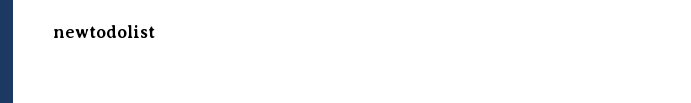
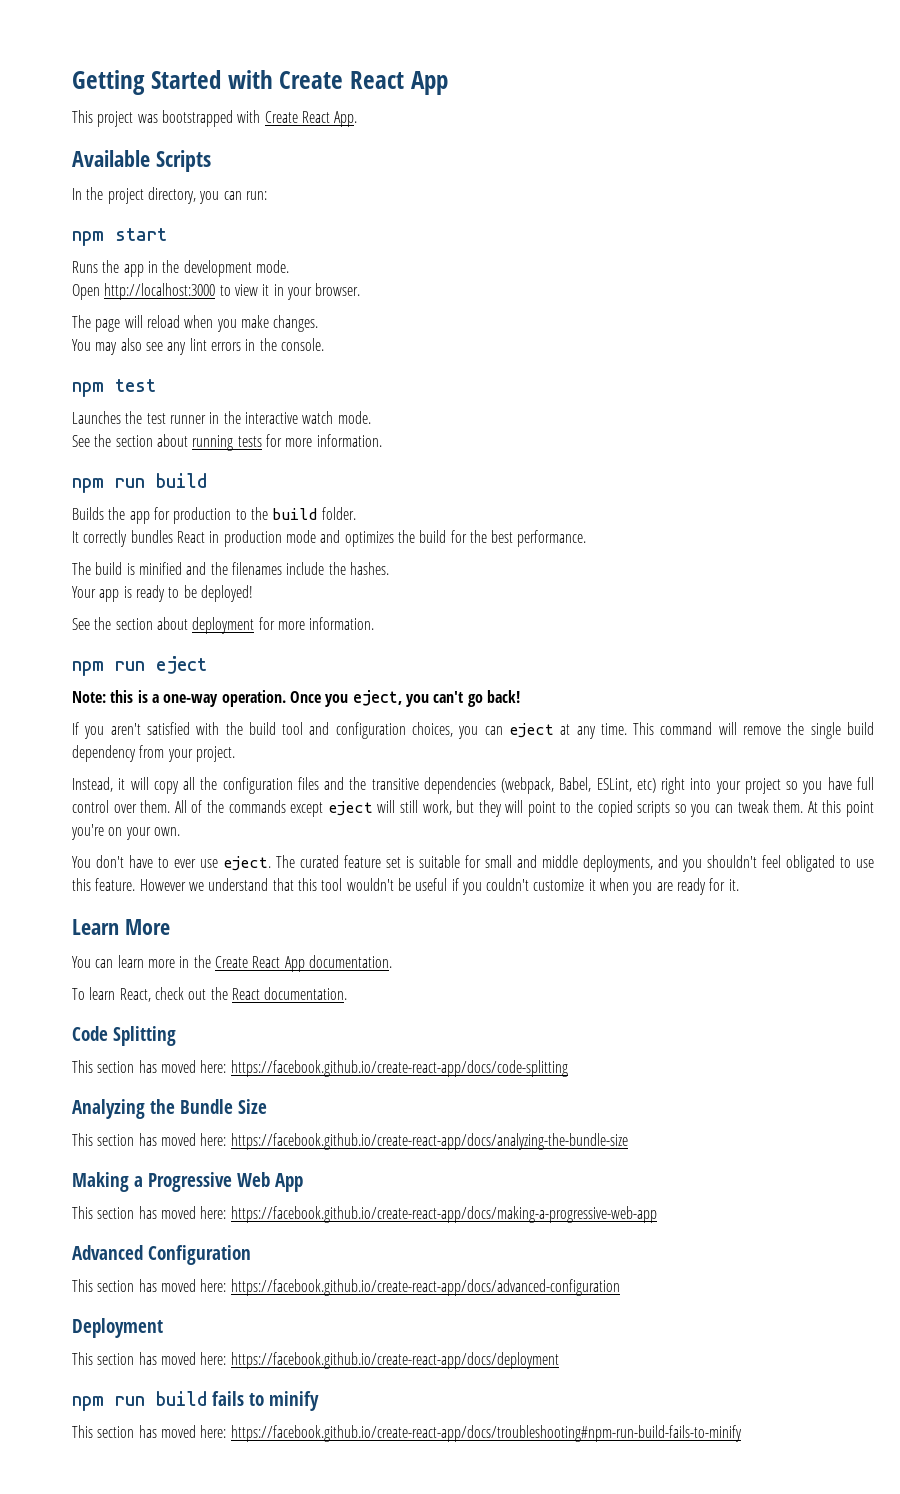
[53,25,155,38] newtodolist -> [72,70,448,95] [72,110,358,127] [72,150,211,172] [72,187,267,204] [72,228,167,246] [72,260,289,277] [72,283,361,300] [72,315,319,332] [72,338,324,355] [72,379,156,397] [72,411,371,424] [72,434,382,451] [72,473,207,493] [72,507,356,524] [72,530,587,547] [72,562,389,575] [72,585,253,602] [72,617,375,634] [72,656,207,676] [72,690,520,707] [72,722,875,739] [72,745,235,762] [72,777,874,794] [72,800,875,817] [71,824,180,840] [72,855,874,872] [72,878,739,895] [72,919,170,935] [72,955,392,972] [72,987,348,1002] [72,1026,176,1046] [72,1060,568,1077] [72,1099,267,1119] [72,1133,628,1150] [72,1172,303,1192] [72,1206,657,1223] [72,1245,251,1265] [72,1279,620,1296] [72,1318,163,1338] [72,1352,559,1369] [72,1391,319,1411] [72,1425,742,1442] Getting Started with Create React App // This project was bootstrapped with Create React App. // Available Scripts // In the project directory, you can run: // npm start // Runs the app in the development mode. // Open http://localhost:3000 to view it in your browser. // The page will reload when you make changes. // You may also see any lint errors in the console. // npm test // Launches the test runner in the interactive watch mode. // See the section about running tests for more information. // npm run build // Builds the app for production to the build folder. // It correctly bundles React in production mode and optimizes the build for the best performance. // The build is minified and the filenames include the hashes. // Your app is ready to be deployed! // See the section about deployment for more information. // npm run eject // Note: this is a one-way operation. Once you eject, you can't go back! // If you aren't satisfied with the build tool and configuration choices, you can eject at any time. This command will remove the single build dependency from your project. // Instead, it will copy all the configuration files and the transitive dependencies (webpack, Babel, ESLint, etc) right into your project so you have full control over them. All of the commands except eject will still work, but they will point to the copied scripts so you can tweak them. At this point you're on your own. // You don't have to ever use eject. The curated feature set is suitable for small and middle deployments, and you shouldn't feel obligated to use this feature. However we understand that this tool wouldn't be useful if you couldn't customize it when you are ready for it. // Learn More // You can learn more in the Create React App documentation. // To learn React, check out the React documentation. // Code Splitting // This section has moved here: https://facebook.github.io/create-react-app/docs/code-splitting // Analyzing the Bundle Size // This section has moved here: https://facebook.github.io/create-react-app/docs/analyzing-the-bundle-size // Making a Progressive Web App // This section has moved here: https://facebook.github.io/create-react-app/docs/making-a-progressive-web-app // Advanced Configuration // This section has moved here: https://facebook.github.io/create-react-app/docs/advanced-configuration // Deployment // This section has moved here: https://facebook.github.io/create-react-app/docs/deployment // npm run build fails to minify // This section has moved here: https://facebook.github.io/create-react-app/docs/troubleshooting#npm-run-build-fails-to-minify

